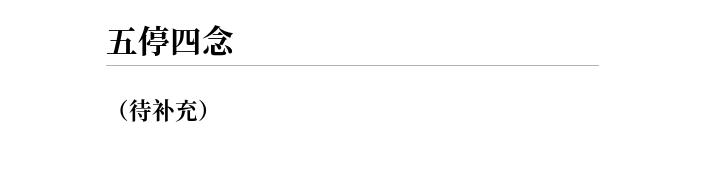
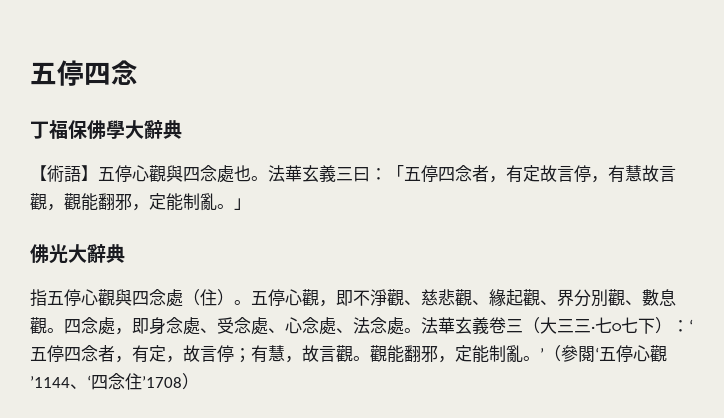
[106,99,198,122] （待补充 -> [30,120,182,140] [30,165,676,183] [30,193,251,211] [30,244,125,264] [30,289,676,307] [30,317,693,335] [30,345,667,363] [30,373,182,390] 丁福保佛學大辭典 // 【術語】五停心觀與四念處也。法華玄義三曰：「五停四念者，有定故言停，有慧故言觀，觀能翻邪，定能制亂。」 // 佛光大辭典 // 指五停心觀與四念處（住）。五停心觀，即不淨觀、慈悲觀、緣起觀、界分別觀、數息觀。四念處，即身念處、受念處、心念處、法念處。法華玄義卷三（大三三·七○七下）：‘五停四念者，有定，故言停；有慧，故言觀。觀能翻邪，定能制亂。’（參閱‘五停心觀’1144、‘四念住’1708

